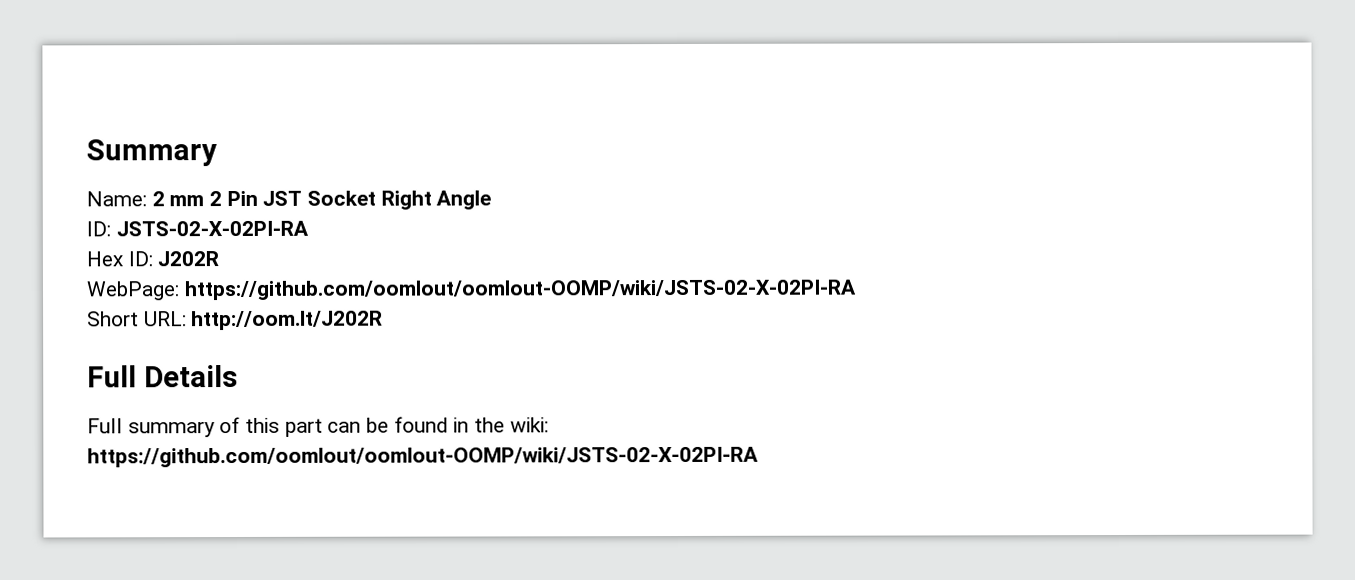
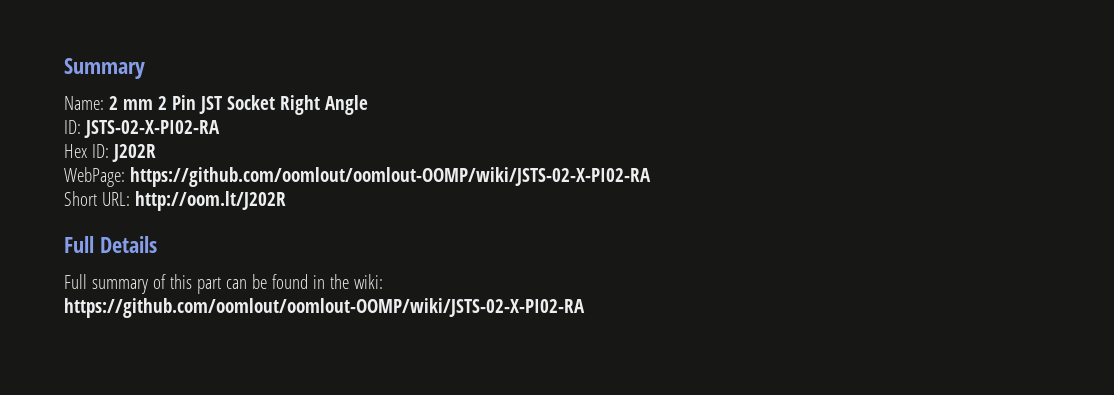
[115,220,309,237] JSTS-02-X-02PI-RA -> [83,120,220,138] JSTS-02-X-PI02-RA
[183,279,857,301] https://github.com/oomlout/oomlout-OOMP/wiki/JSTS-02-X-02PI-RA -> [129,167,651,187] https://github.com/oomlout/oomlout-OOMP/wiki/JSTS-02-X-PI02-RA
[87,446,759,468] https://github.com/oomlout/oomlout-OOMP/wiki/JSTS-02-X-02PI-RA -> [64,298,585,318] https://github.com/oomlout/oomlout-OOMP/wiki/JSTS-02-X-PI02-RA

